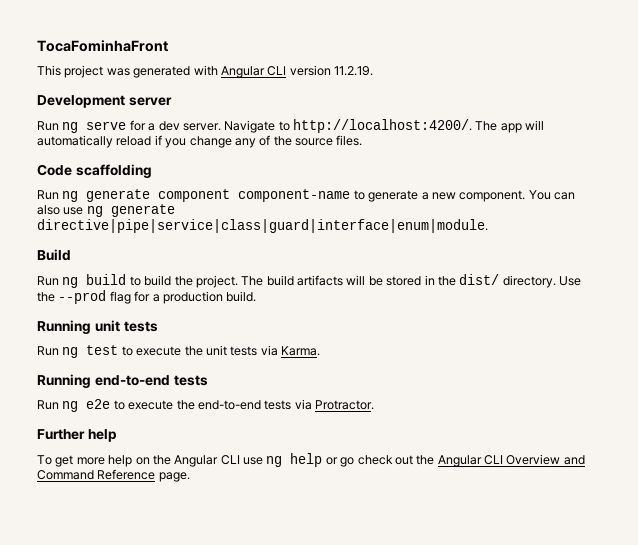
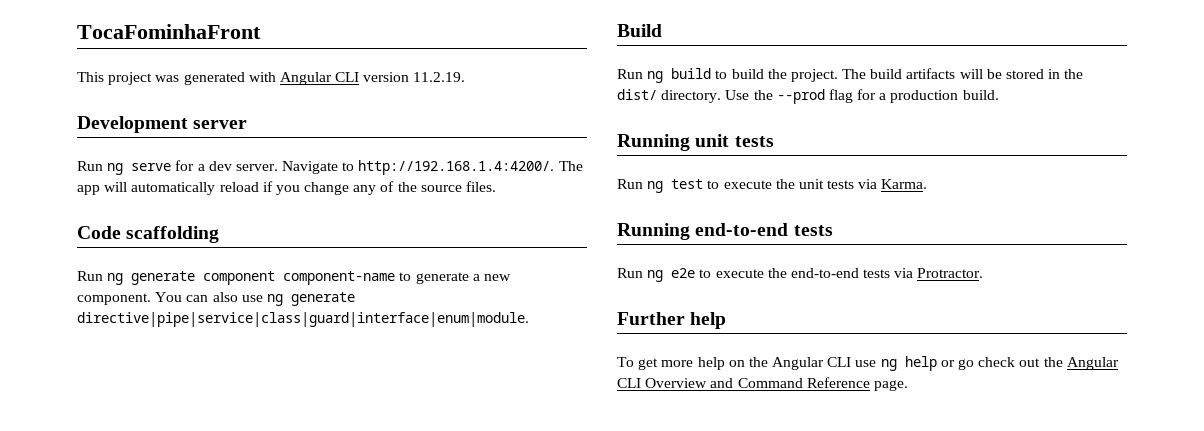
[293,119,472,133] http://localhost:4200/. -> [358,160,555,175] http://192.168.1.4:4200/.

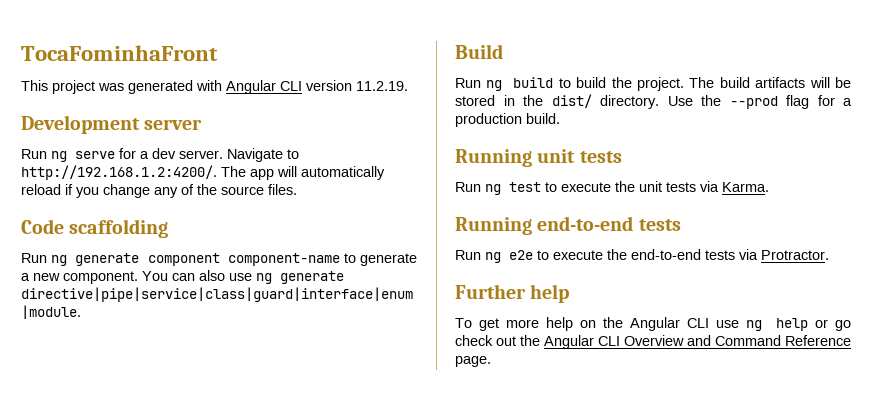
[358,160,555,175] http://192.168.1.4:4200/. -> [21,165,217,180] http://192.168.1.2:4200/.

